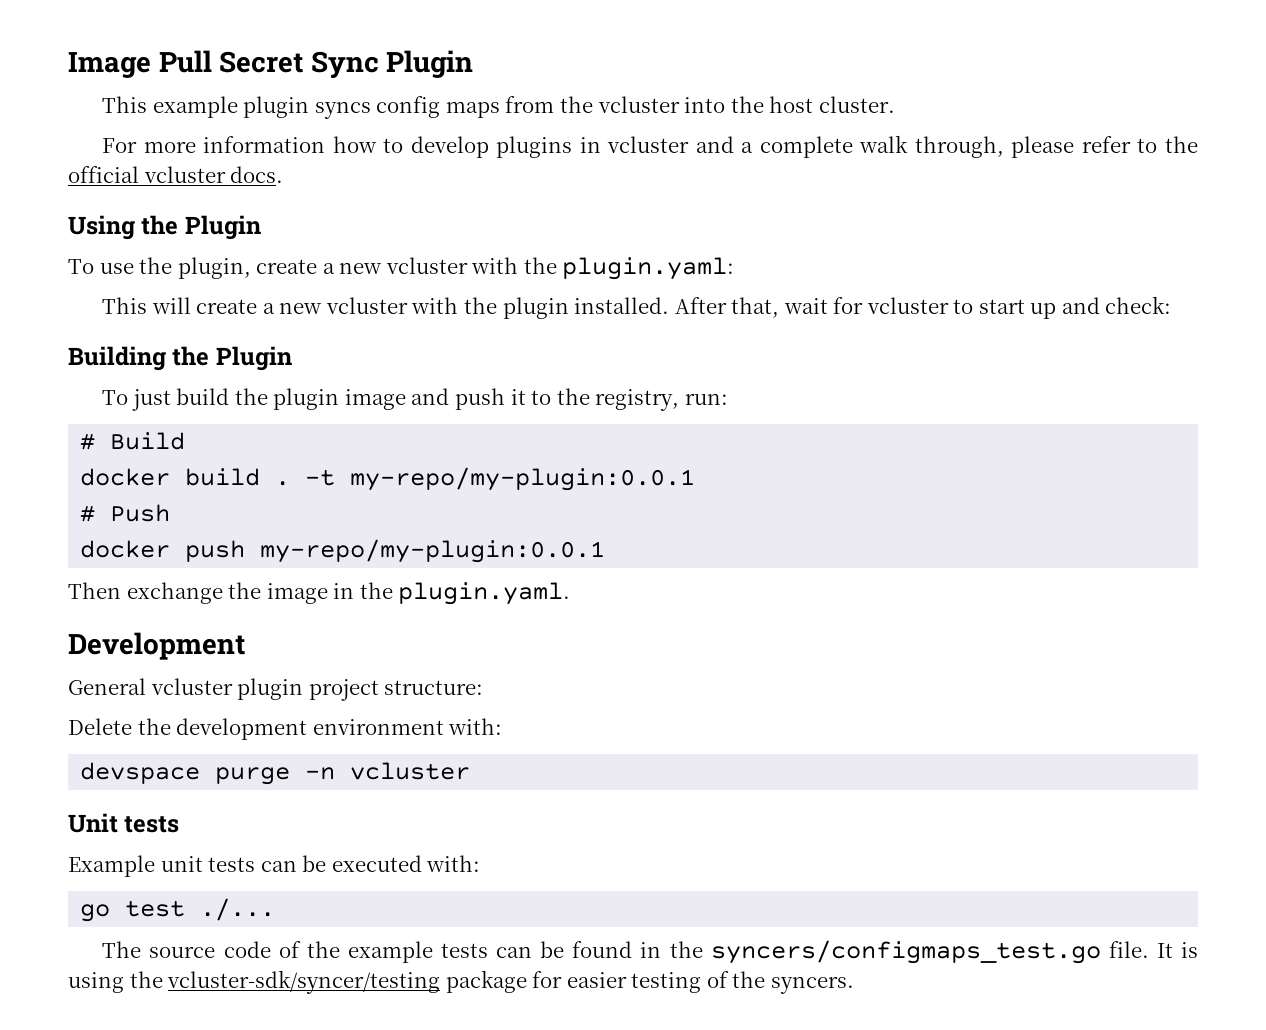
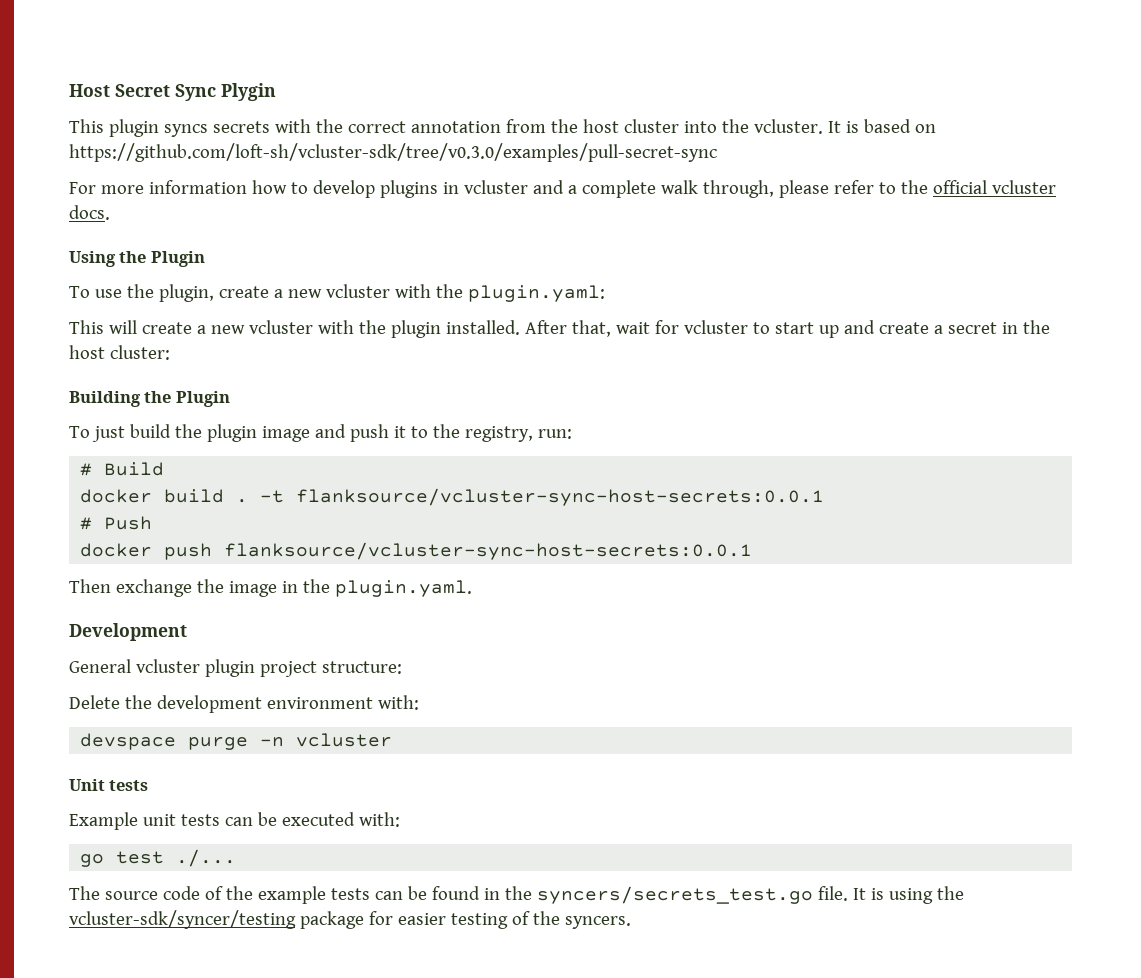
[68,50,212,78] Image Pull -> [69,84,110,97] Host
[386,50,474,78] [102,96,238,118] Plugin // This example -> [221,83,276,101] [69,119,104,133] Plygin // This
[376,96,895,118] config maps from the vcluster into the host cluster. -> [212,119,936,134] [69,143,717,162] secrets with the correct annotation from the host cluster into the vcluster. It is based on https://github.com/loft-sh/vcluster-sdk/tree/v0.3.0/examples/pull-secret-sync
[1105,296,1172,314] check: -> [878,320,1050,334] [69,345,170,360] create a secret in the host cluster:
[350,467,696,491] my-repo/my-plugin:0.0.1 -> [296,488,825,506] flanksource/vcluster-sync-host-secrets:0.0.1
[260,539,606,563] my-repo/my-plugin:0.0.1 -> [224,542,753,560] flanksource/vcluster-sync-host-secrets:0.0.1
[710,940,1101,964] syncers/configmaps_test.go -> [536,886,813,904] syncers/secrets_test.go

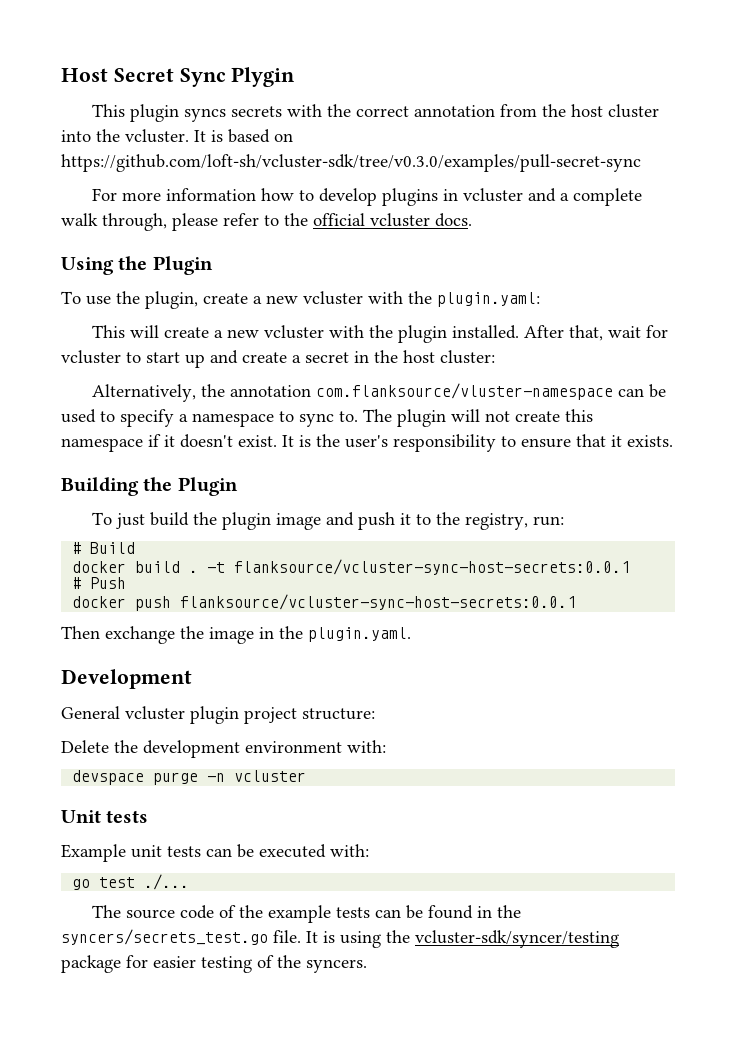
(170, 352) none -> [91,383,666,402] [61,409,593,427] [61,434,673,452] // Alternatively, the annotation com.flanksource/vluster-namespace can be used to specify a namespace to sync to. The plugin will not create this namespace if it doesn't exist. It is the user's responsibility to ensure that it exists.

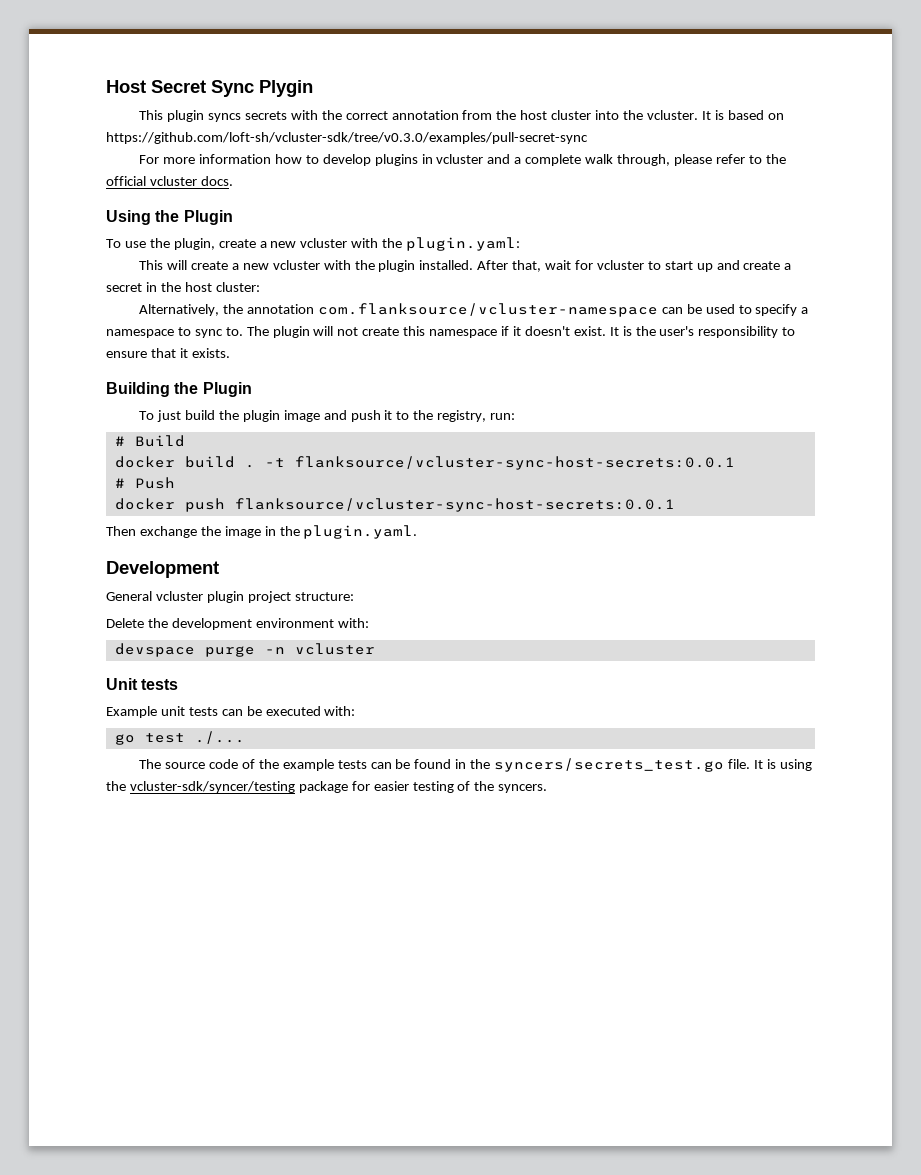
[315,383,613,400] com.flanksource/vluster-namespace -> [317,303,658,317] com.flanksource/vcluster-namespace

